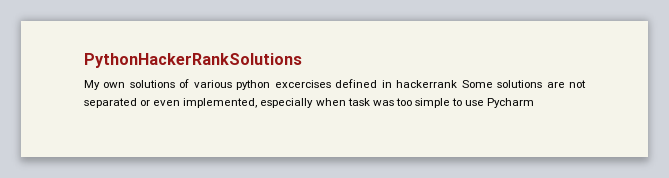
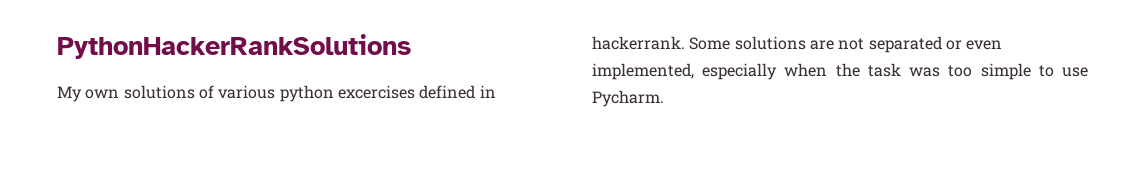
[396,80,458,88] hackerrank -> [592,36,685,50] hackerrank.
(346, 102) none -> [835,63,860,77] the
[487,98,535,108] Pycharm -> [592,90,664,107] Pycharm.

